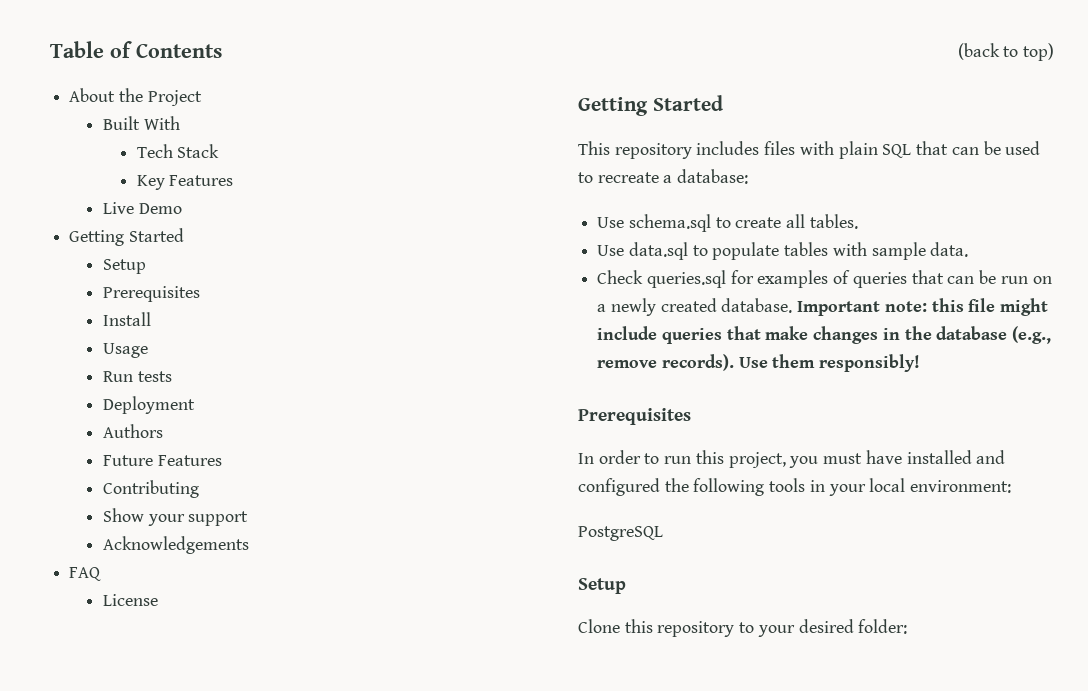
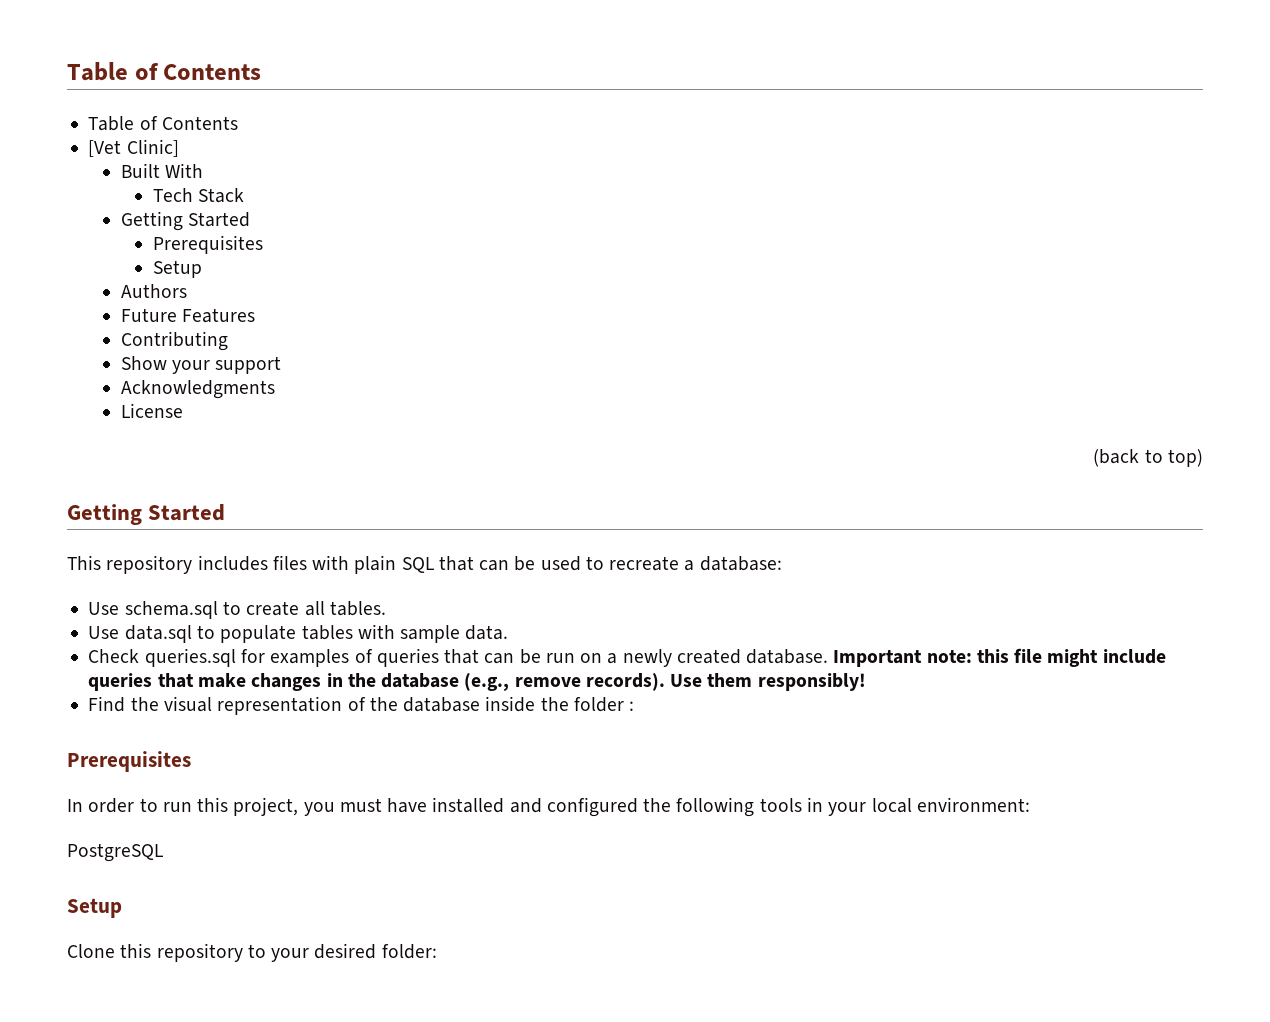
[50,41,222,58] [69,88,202,106] Table of Contents // About the Project -> [67,62,262,81] [88,116,238,131] [88,139,179,157] Table of Contents // Table of Contents // [Vet Clinic]
[136,175,234,190] [102,202,182,214] [69,228,184,246] [102,259,146,274] [102,286,200,302] [102,312,151,326] [102,343,148,358] [102,371,172,382] [102,396,195,414] // Key Features // Live Demo // Getting Started // Setup // Prerequisites // Install // Usage // Run tests // Deployment -> [120,211,250,231] [152,235,263,254] [152,260,202,278] // Getting Started // Prerequisites // Setup
[102,536,249,554] [69,567,102,581] Acknowledgements // FAQ -> [120,380,275,399] Acknowledgments
(921, 363) none -> [88,696,635,715] // Find the visual representation of the database inside the folder :

